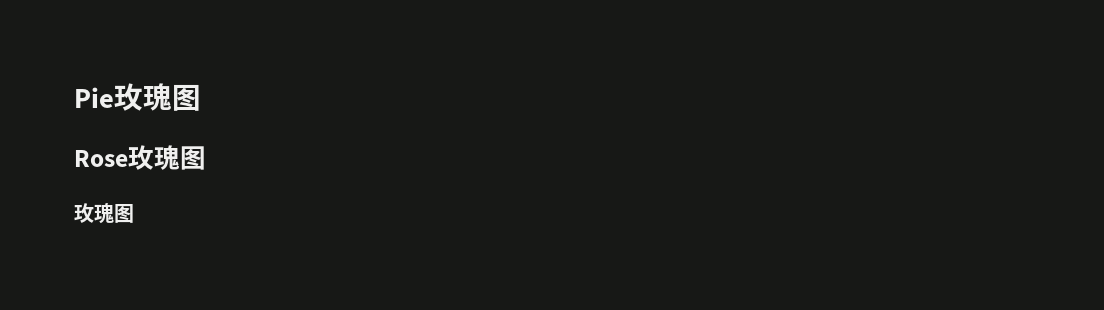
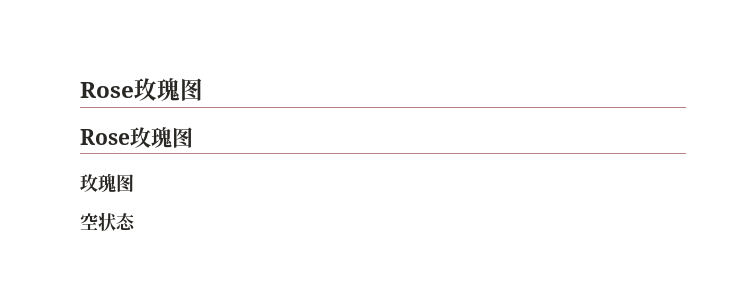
[74,87,114,108] Pie -> [80,82,134,98] Rose
(134, 213) none -> [80,212,136,231] // 空状态

